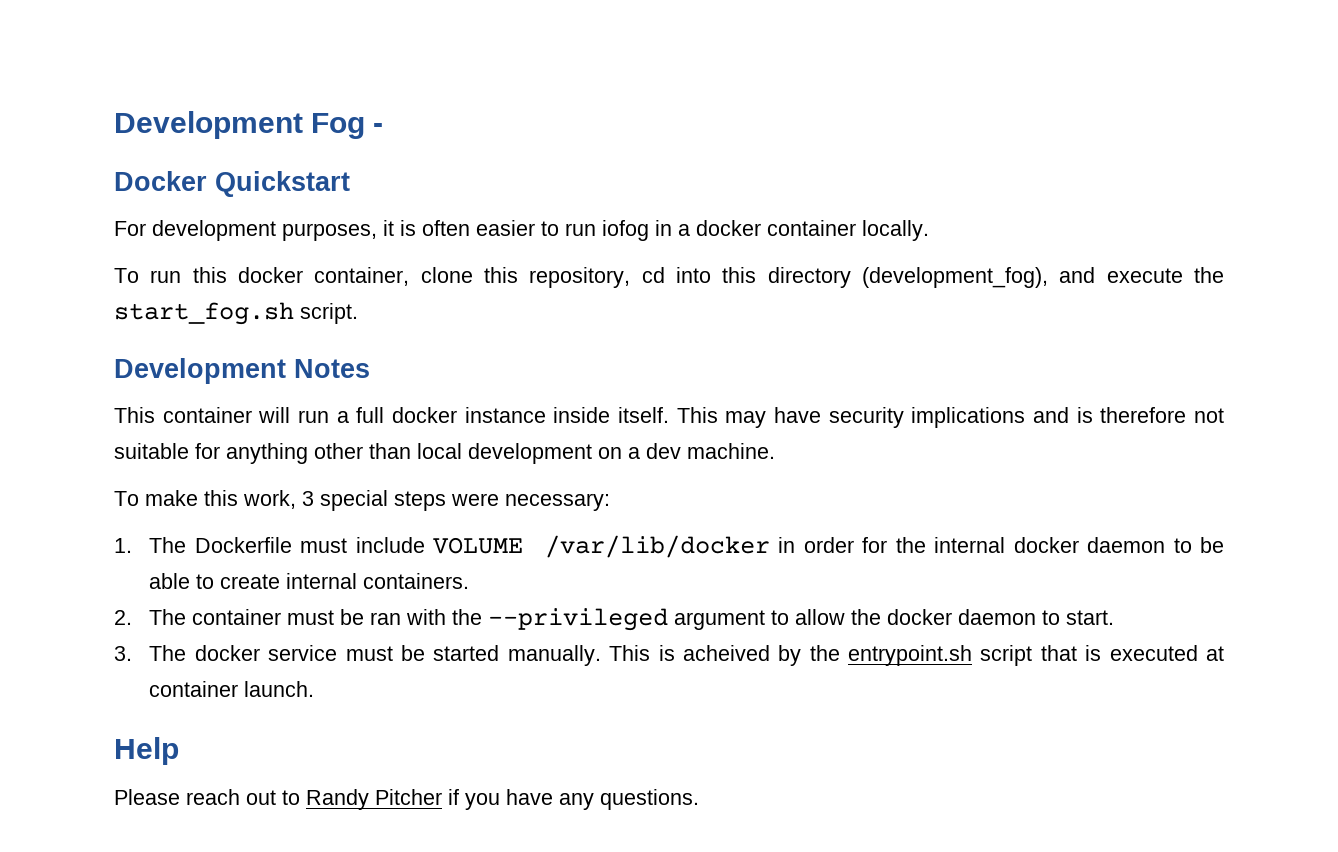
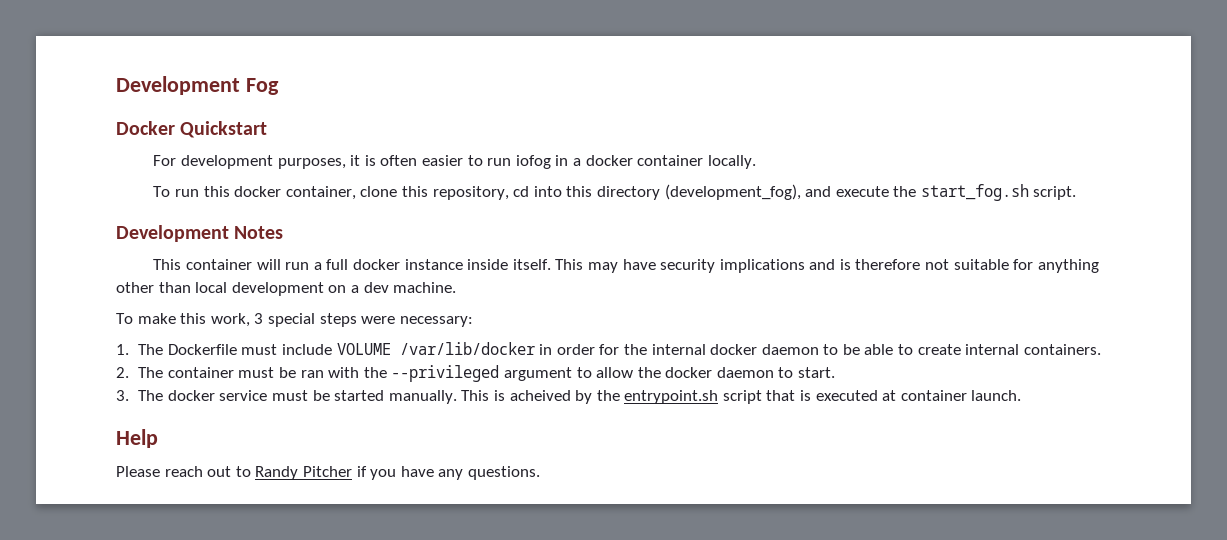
[373,123,384,133] - -> (279, 86) none

